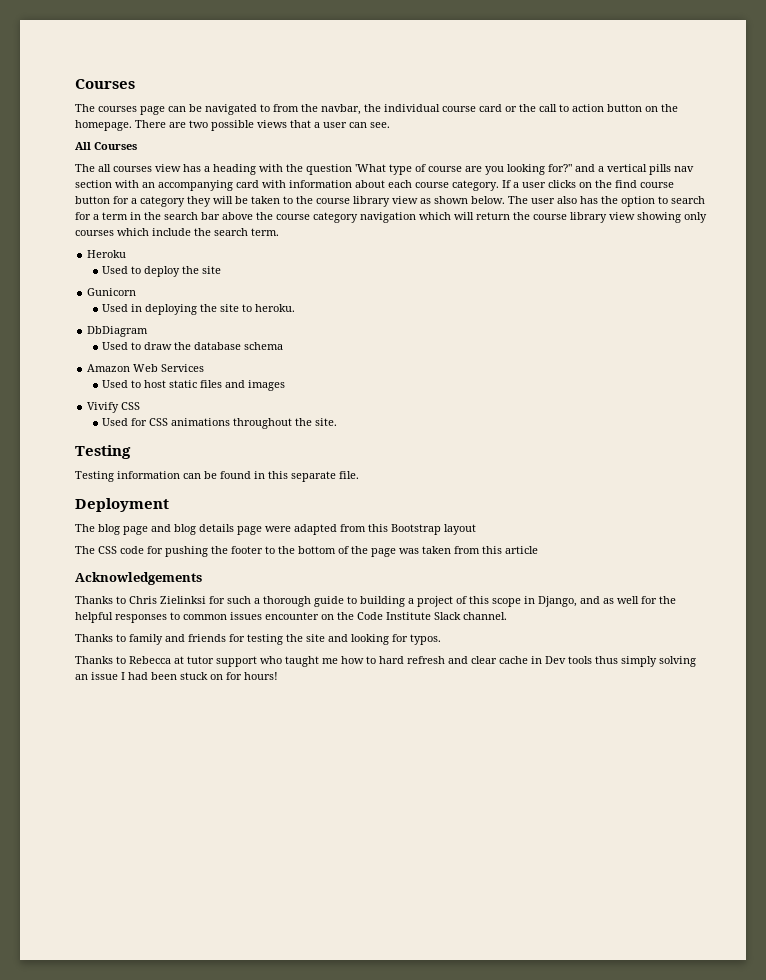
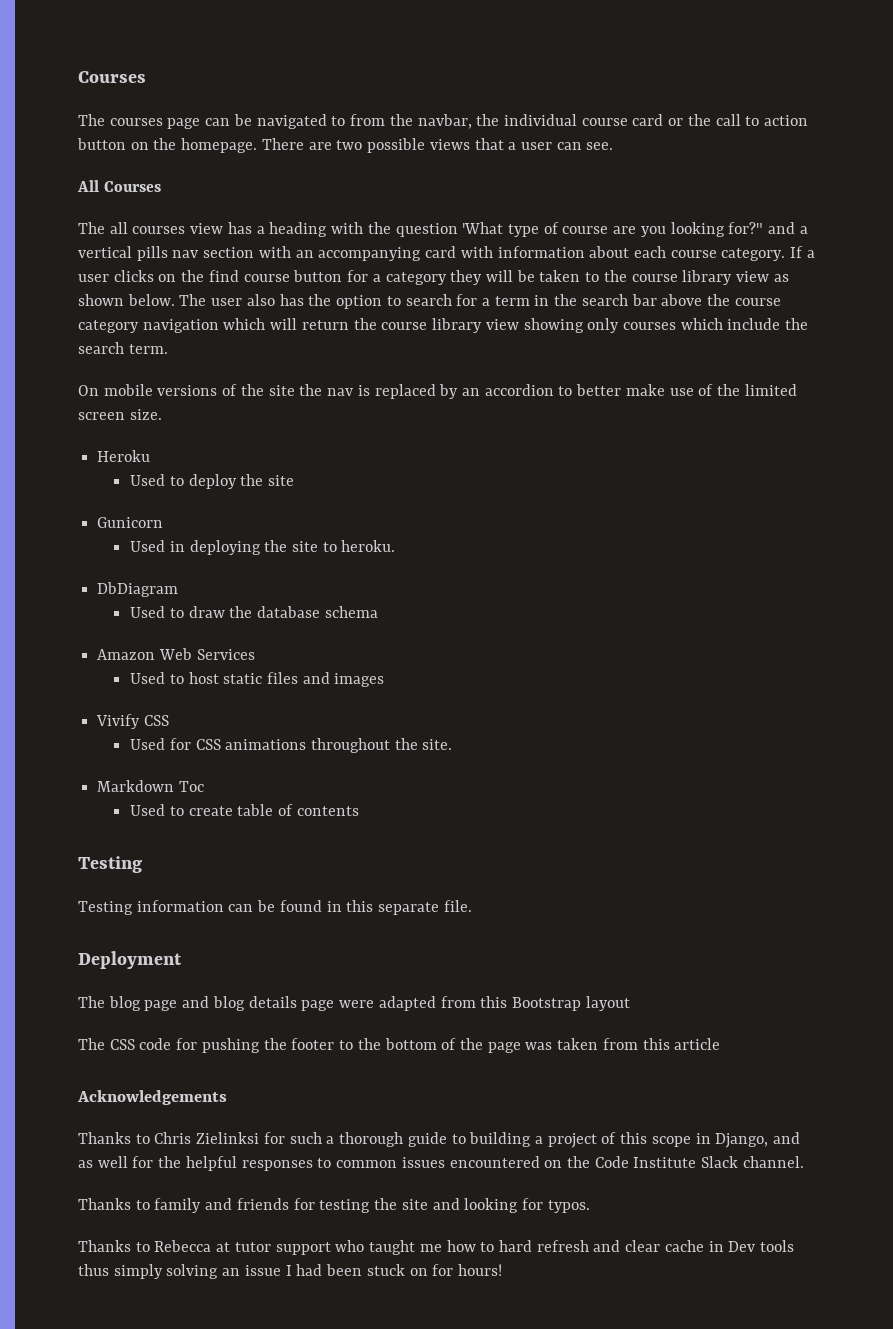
(279, 232) none -> [78,384,797,399] [78,409,162,420] // On mobile versions of the site the nav is replaced by an accordion to better make use of the limited screen size.
(338, 422) none -> [97,780,204,792] [130,804,359,816] // Markdown Toc // Used to create table of contents
[265,612,319,620] encounter -> [449,1156,540,1168] encountered

